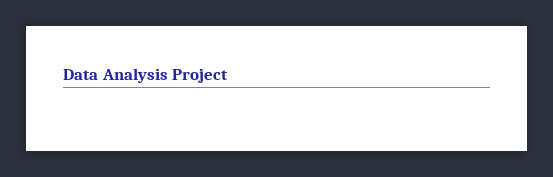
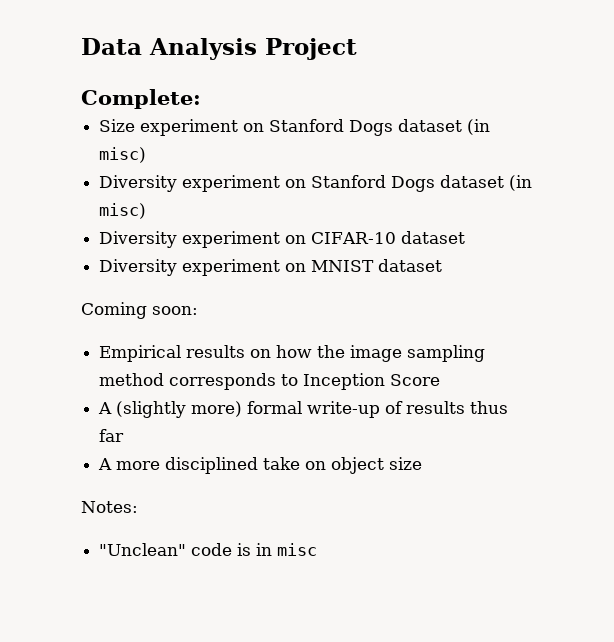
(229, 75) none -> [81,89,201,109] [99,119,491,136] [99,147,147,163] [99,175,533,192] [99,203,147,219] [99,231,466,248] [99,259,443,276] [81,302,198,319] [99,345,486,362] [99,373,441,390] [98,401,509,418] [99,429,125,442] [98,457,423,474] [81,501,138,513] [99,543,318,556] // Complete: // Size experiment on Stanford Dogs dataset (in misc) // Diversity experiment on Stanford Dogs dataset (in misc) // Diversity experiment on CIFAR-10 dataset // Diversity experiment on MNIST dataset // Coming soon: // Empirical results on how the image sampling method corresponds to Inception Score // A (slightly more) formal write-up of results thus far // A more disciplined take on object size // Notes: // "Unclean" code is in misc

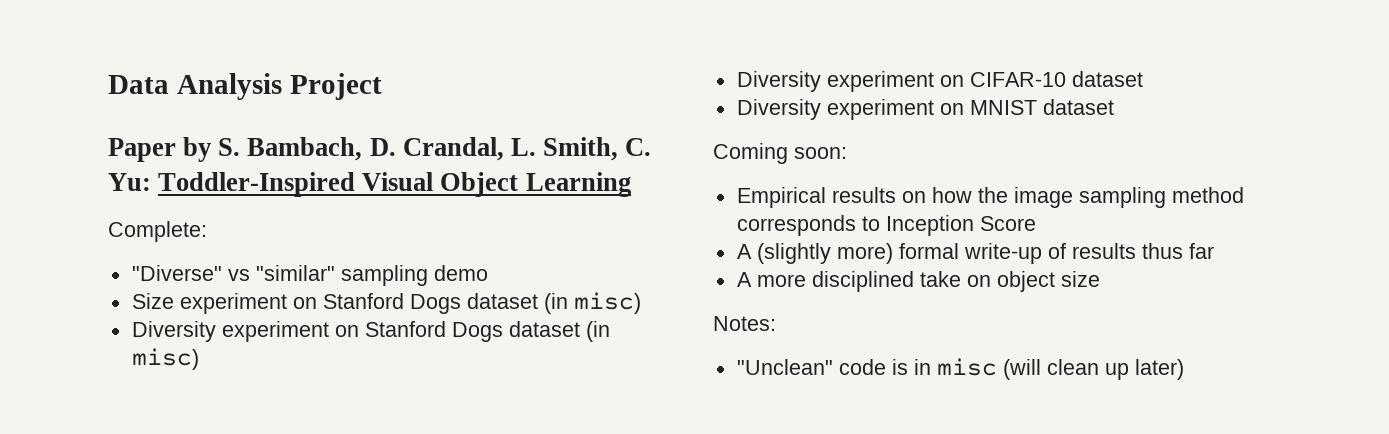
[81,89,201,109] Complete: -> [108,137,652,162] [108,172,631,197] [108,221,207,242] [131,265,488,286] Paper by S. Bambach, D. Crandal, L. Smith, C. Yu: Toddler-Inspired Visual Object Learning // Complete: // "Diverse" vs "similar" sampling demo
(318, 549) none -> [1002,359,1184,380] (will clean up later)

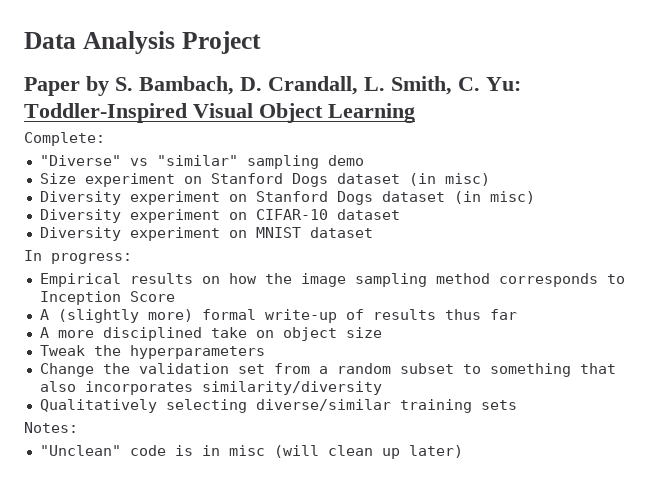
[402,137,504,161] Crandal, -> [268,76,358,95] Crandall,
[713,143,847,164] Coming soon: -> [24,250,132,264] In progress:
(1100, 279) none -> [39,345,265,359] [39,363,616,377] [39,381,382,395] [39,399,517,413] // Tweak the hyperparameters // Change the validation set from a random subset to something that also incorporates similarity/diversity // Qualitatively selecting diverse/similar training sets

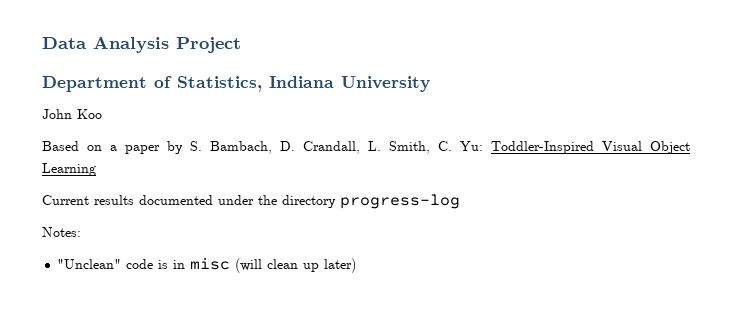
[24,77,80,96] Paper -> [42,76,430,92] [42,109,102,119] [42,141,160,154] Department of Statistics, Indiana University // John Koo // Based on a paper
[24,132,105,146] [39,155,364,169] [39,173,490,187] [39,191,535,205] [39,209,400,223] [39,227,373,241] [24,250,132,264] [39,273,625,287] [39,291,175,305] [39,309,517,323] [39,327,382,341] [39,345,265,359] [39,363,616,377] [39,381,382,395] [39,399,517,413] Complete: // "Diverse" vs "similar" sampling demo // Size experiment on Stanford Dogs dataset (in misc) // Diversity experiment on Stanford Dogs dataset (in misc) // Diversity experiment on CIFAR-10 dataset // Diversity experiment on MNIST dataset // In progress: // Empirical results on how the image sampling method corresponds to Inception Score // A (slightly more) formal write-up of results thus far // A more disciplined take on object size // Tweak the hyperparameters // Change the validation set from a random subset to something that also incorporates similarity/diversity // Qualitatively selecting diverse/similar training sets -> [42,194,460,209] Current results documented under the directory progress-log

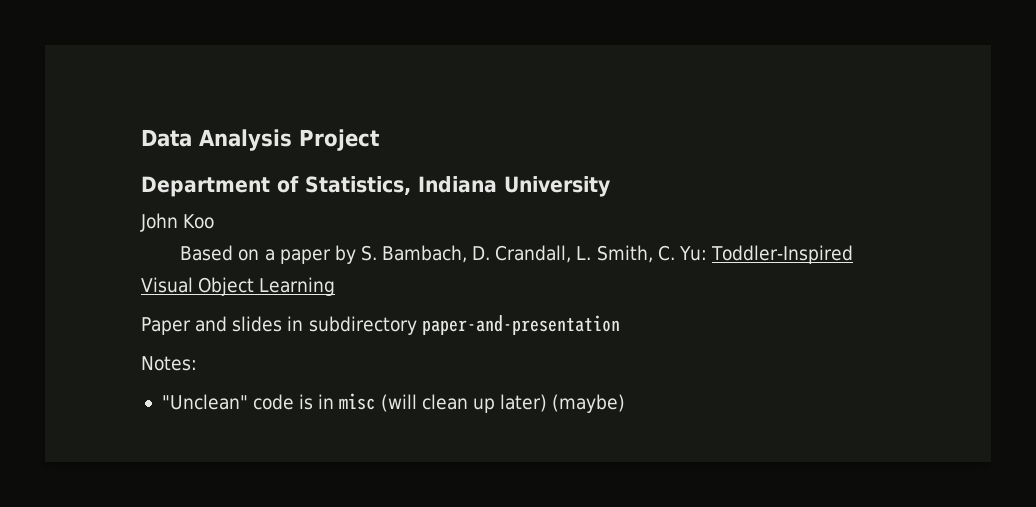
[42,194,460,209] Current results documented under the directory progress-log -> [141,315,620,335] Paper and slides in subdirectory paper-and-presentation
(357, 265) none -> [552,394,626,413] (maybe)

